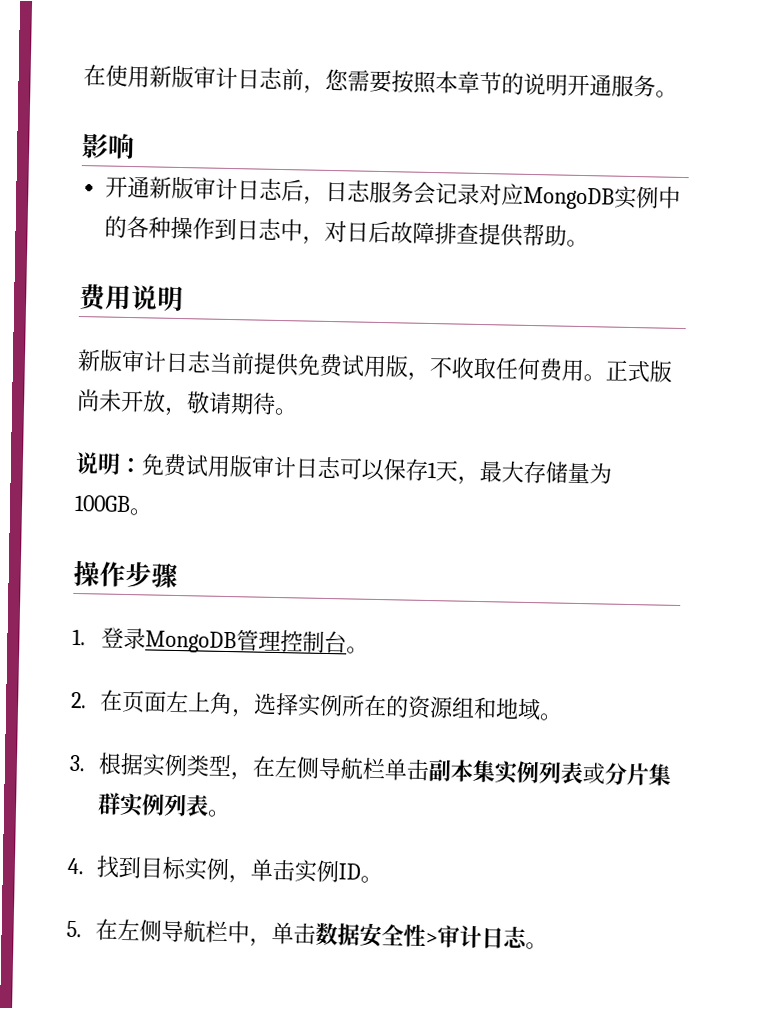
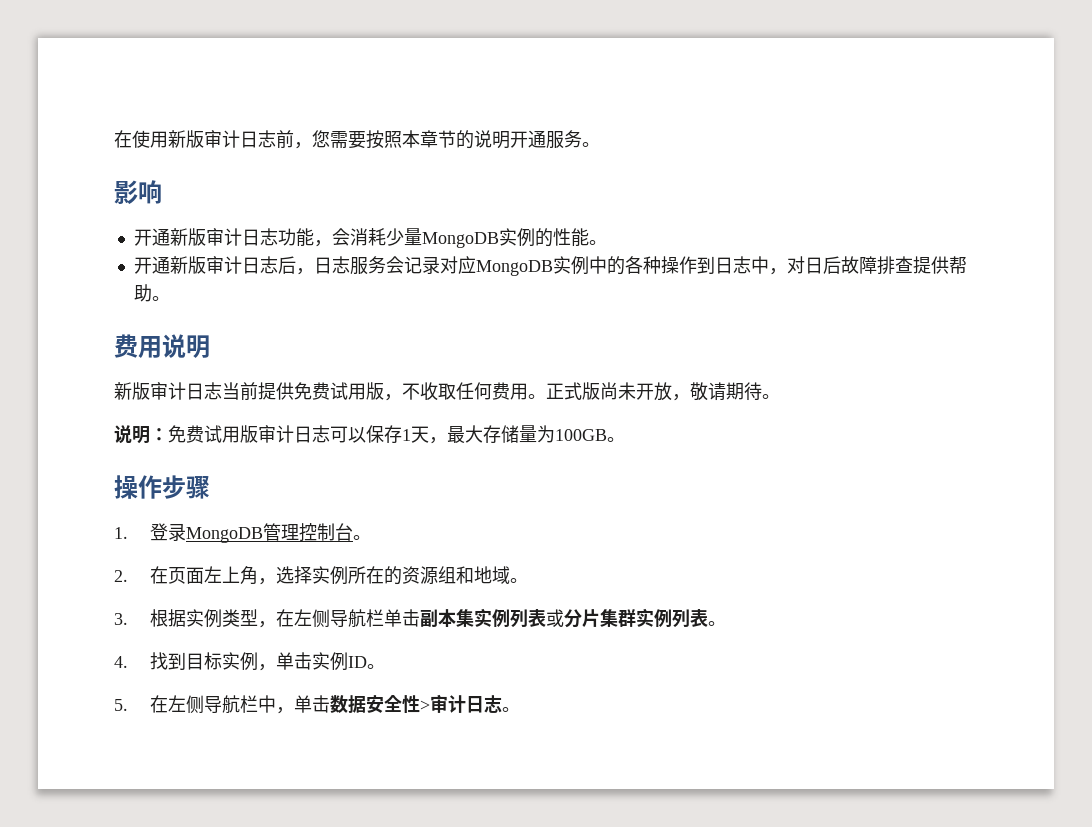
(135, 146) none -> [133,228,607,248] // 开通新版审计日志功能，会消耗少量MongoDB实例的性能。

